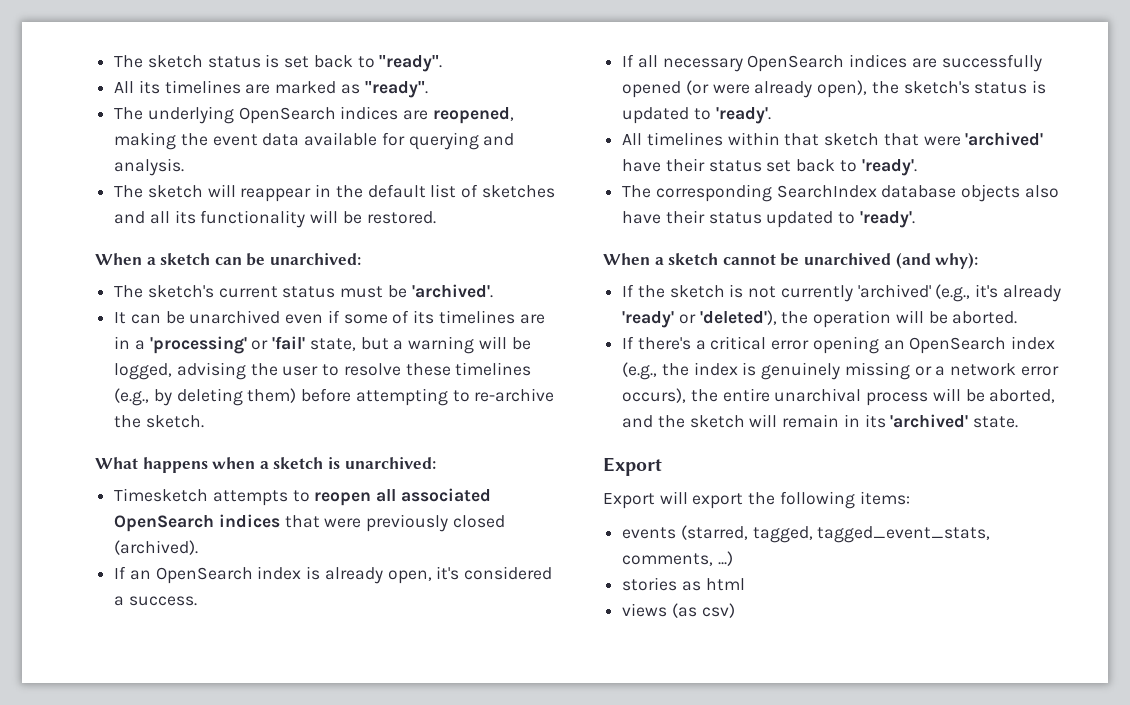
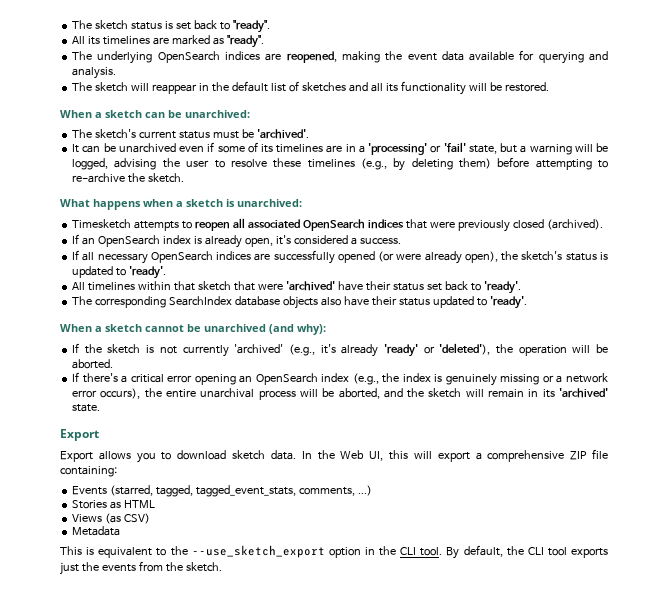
[659,491,910,509] [622,527,677,539] will export the following items: // events -> [98,449,608,463] [60,466,117,477] [72,486,108,495] allows you to download sketch data. In the Web UI, this will export a comprehensive ZIP file containing: // Events
[622,577,745,591] [622,603,735,618] stories as html // views (as csv) -> [72,500,156,509] [72,513,151,524] [72,526,121,536] [60,545,608,559] [60,561,222,575] Stories as HTML // Views (as CSV) // Metadata // This is equivalent to the --use_sketch_export option in the CLI tool. By default, the CLI tool exports just the events from the sketch.

